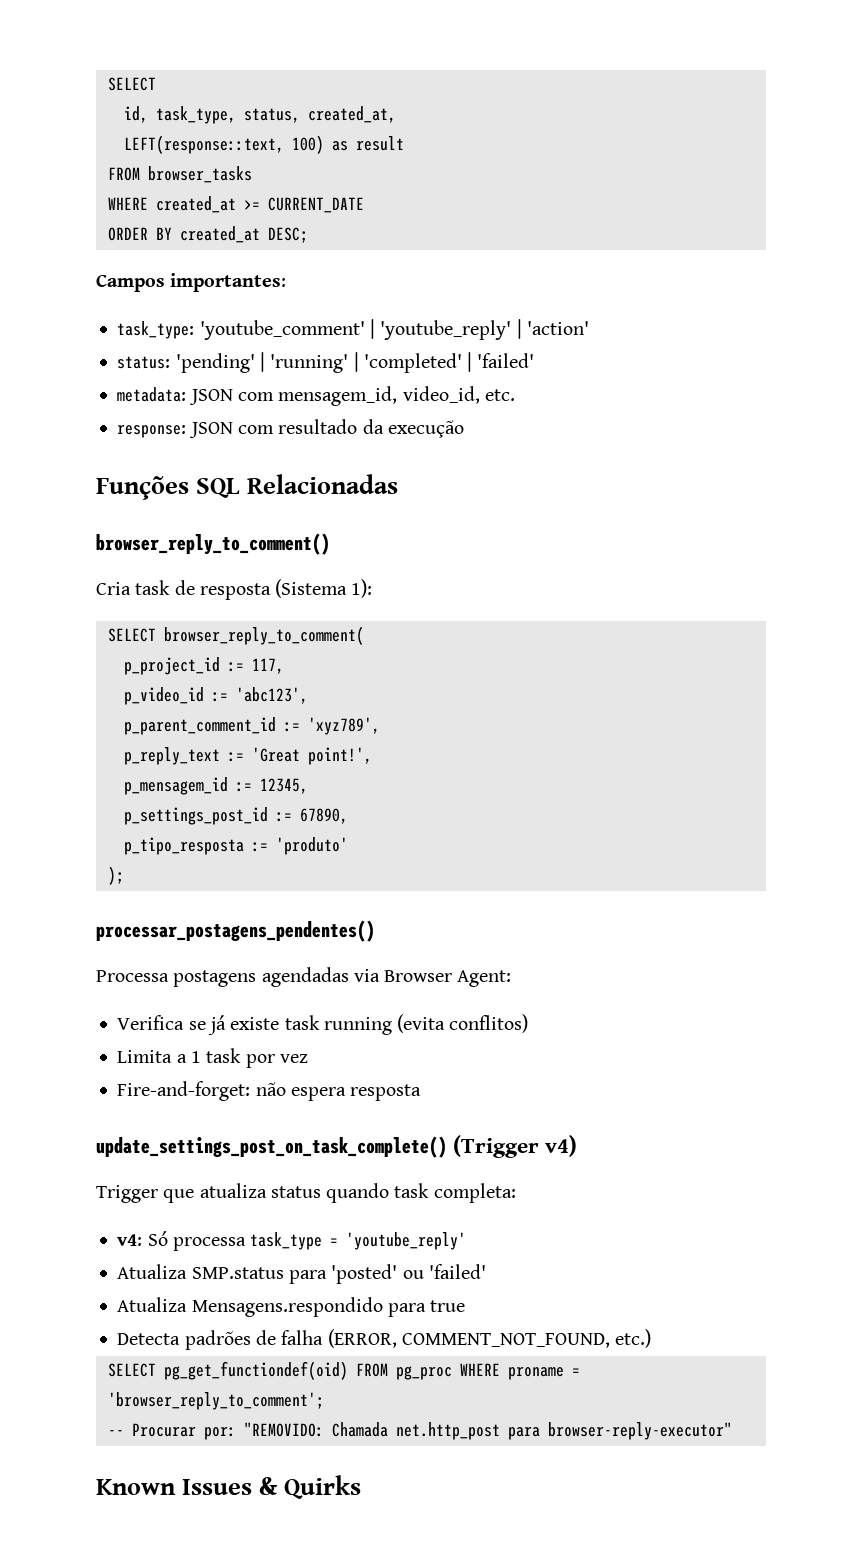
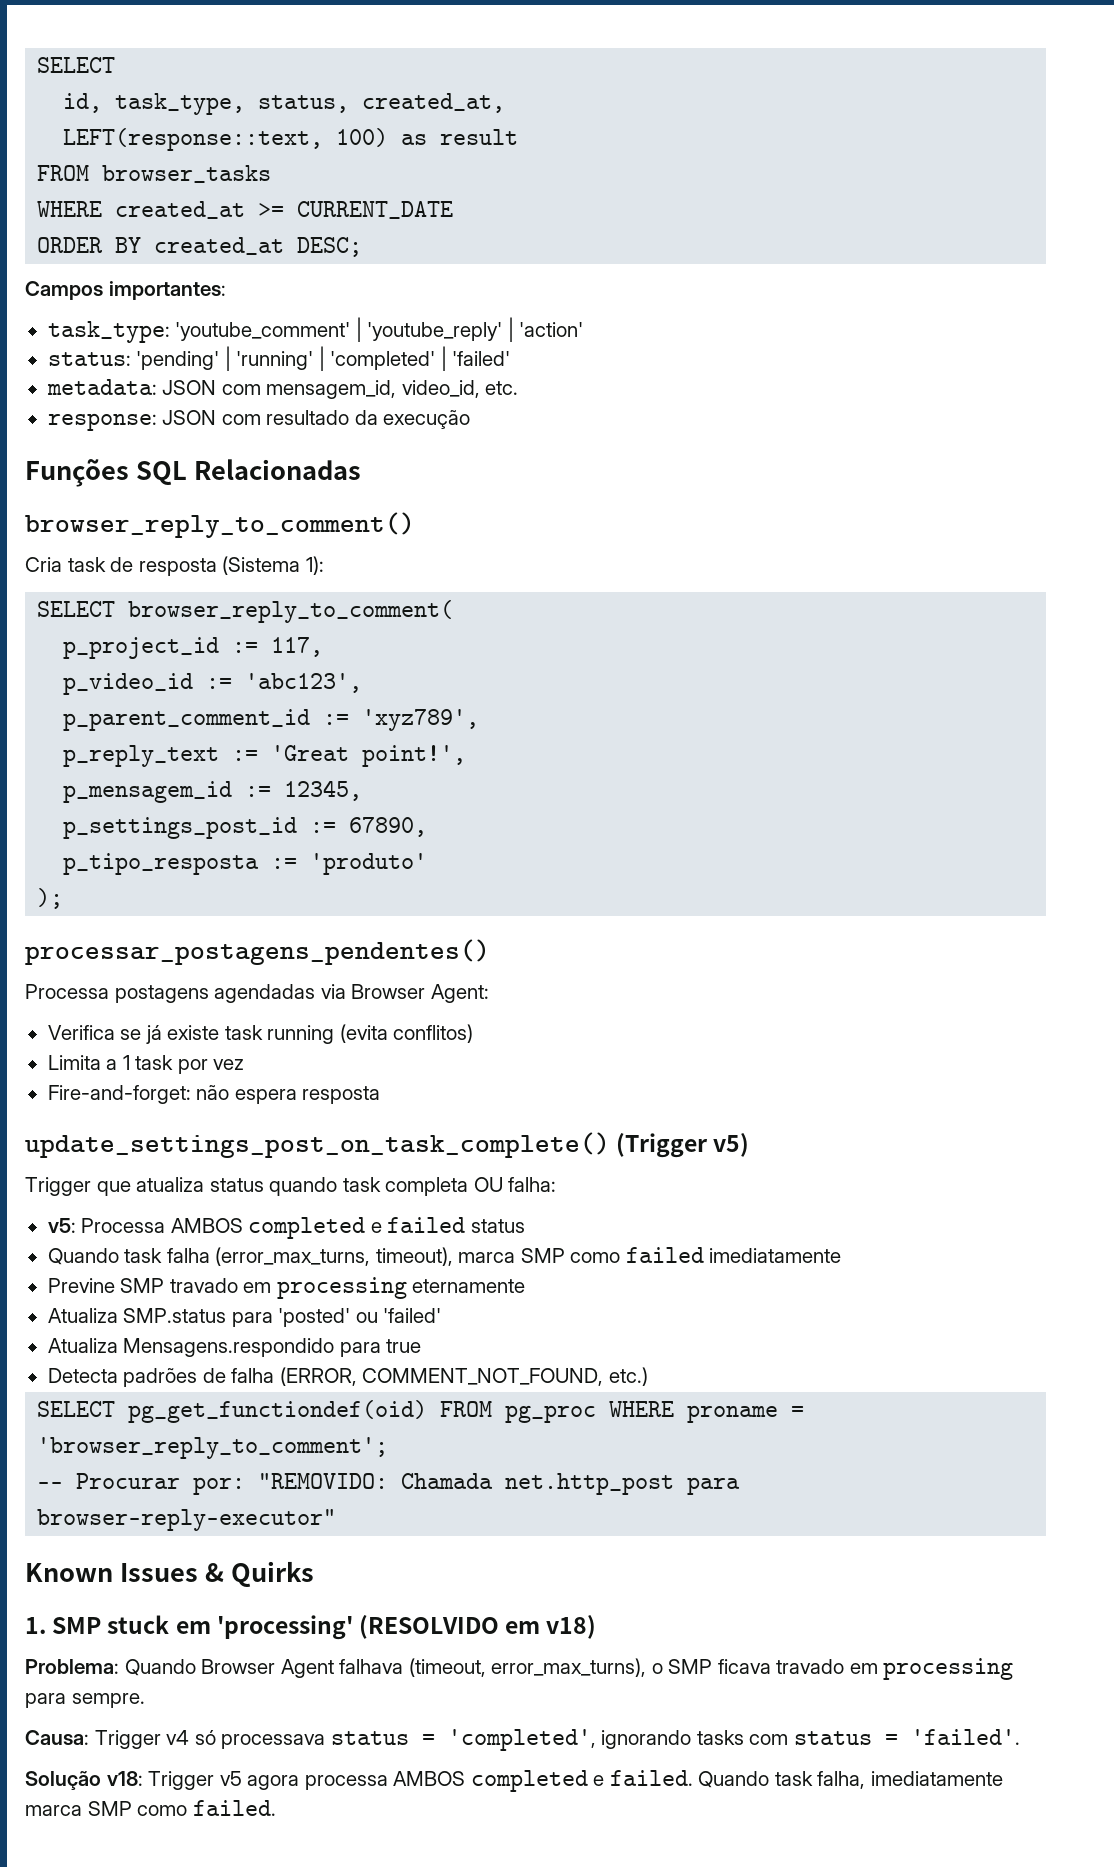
[545,1135,578,1157] v4) -> [713,1133,750,1157] v5)
[433,1183,516,1203] [117,1231,467,1251] completa: // v4: Só processa task_type = 'youtube_reply' -> [385,1177,557,1196] [47,1217,525,1239] [47,1247,842,1266] [47,1277,526,1299] completa OU falha: // v5: Processa AMBOS completed e failed status // Quando task falha (error_max_turns, timeout), marca SMP como failed imediatamente // Previne SMP travado em processing eternamente
(362, 1487) none -> [25,1615,597,1640] [25,1658,1014,1680] [25,1693,145,1708] [25,1729,1020,1751] [25,1770,1003,1792] [25,1800,276,1816] // 1. SMP stuck em 'processing' (RESOLVIDO em v18) // Problema: Quando Browser Agent falhava (timeout, error_max_turns), o SMP ficava travado em processing para sempre. // Causa: Trigger v4 só processava status = 'completed', ignorando tasks com status = 'failed'. // Solução v18: Trigger v5 agora processa AMBOS completed e failed. Quando task falha, imediatamente marca SMP como failed.

